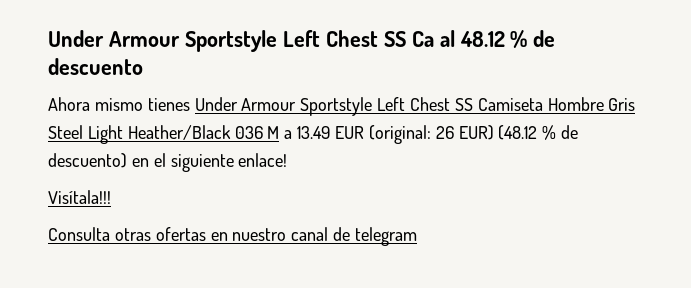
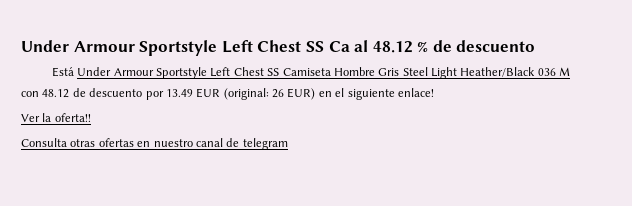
[48,97,190,111] Ahora mismo tienes -> [51,67,74,77] Está
[284,130,293,139] a -> [21,88,164,100] con 48.12 de descuento por
[498,125,579,140] [48,153,127,168] (48.12 % de descuento) -> (316, 94) none
[48,190,111,204] Visítala!!! -> [21,113,91,122] Ver la oferta!!

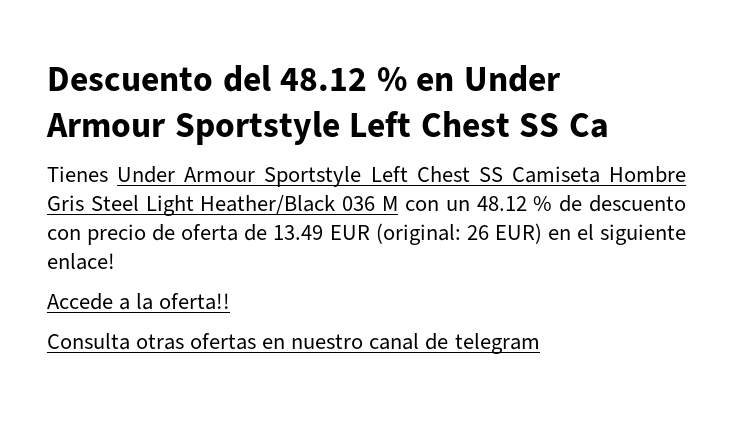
(21, 46) none -> [47,65,455,92] Descuento del 48.12 % en
[354,40,536,53] [51,67,74,77] al 48.12 % de descuento // Está -> [47,166,108,182] // Tienes
[42,88,164,100] 48.12 de descuento por -> [445,195,686,212] [47,224,268,245] un 48.12 % de descuento con precio de oferta de
[21,114,40,122] Ver -> [47,293,131,310] Accede a

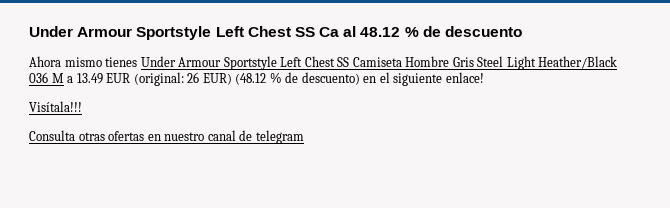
[47,65,455,92] Descuento del 48.12 % en -> (29, 31) none
[47,166,108,182] // Tienes -> [343,26,523,37] [29,56,138,67] al 48.12 % de descuento // Ahora mismo tienes
[404,195,686,212] [47,224,268,245] con un 48.12 % de descuento con precio de oferta de -> [67,76,74,83] a
(542, 233) none -> [235,72,360,85] (48.12 % de descuento)
[47,293,231,310] Accede a la oferta!! -> [29,101,82,112] Visítala!!!

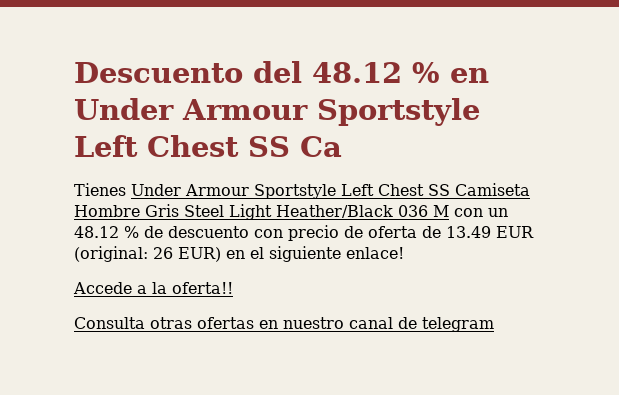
(29, 31) none -> [74,61,489,83] Descuento del 48.12 % en
[343,26,523,37] [29,56,138,67] al 48.12 % de descuento // Ahora mismo tienes -> [74,183,126,196] // Tienes
[67,76,74,83] a -> [454,208,508,217] [74,225,441,241] con un 48.12 % de descuento con precio de oferta de
[235,72,360,85] (48.12 % de descuento) -> (221, 254) none
[29,101,82,112] Visítala!!! -> [73,282,233,294] Accede a la oferta!!

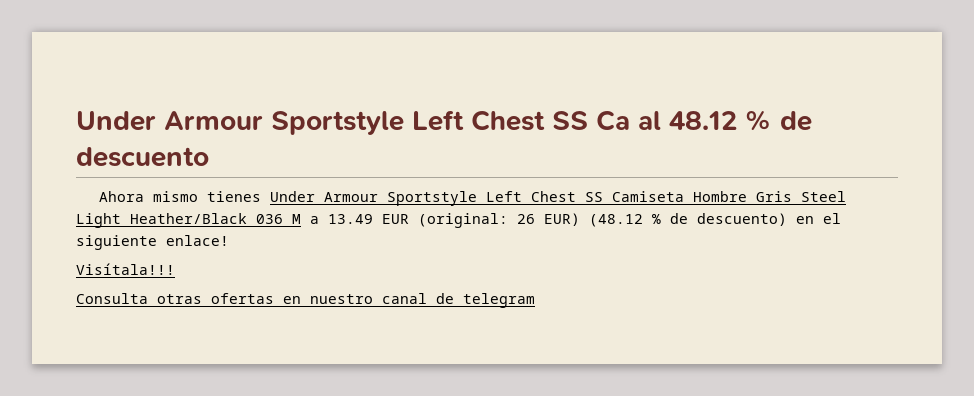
[74,61,489,83] Descuento del 48.12 % en -> (76, 121) none
[74,183,126,196] // Tienes -> [638,110,812,131] [76,147,209,167] [98,191,261,202] al 48.12 % de descuento // Ahora mismo tienes
[454,208,508,217] [74,225,441,241] con un 48.12 % de descuento con precio de oferta de -> [310,216,319,224] a
(221, 254) none -> [589,213,787,227] (48.12 % de descuento)
[73,282,233,294] Accede a la oferta!! -> [76,263,175,275] Visítala!!!

